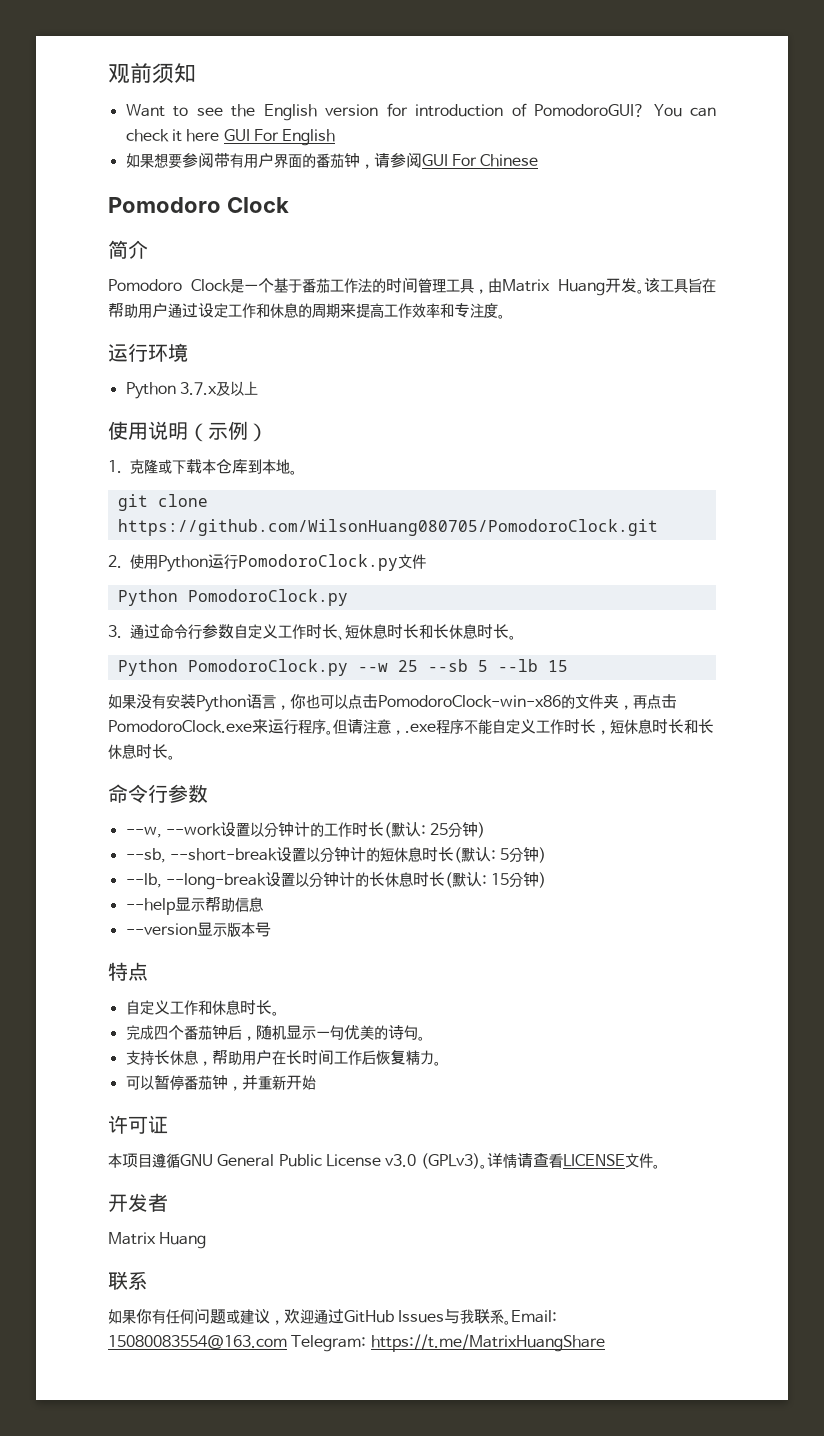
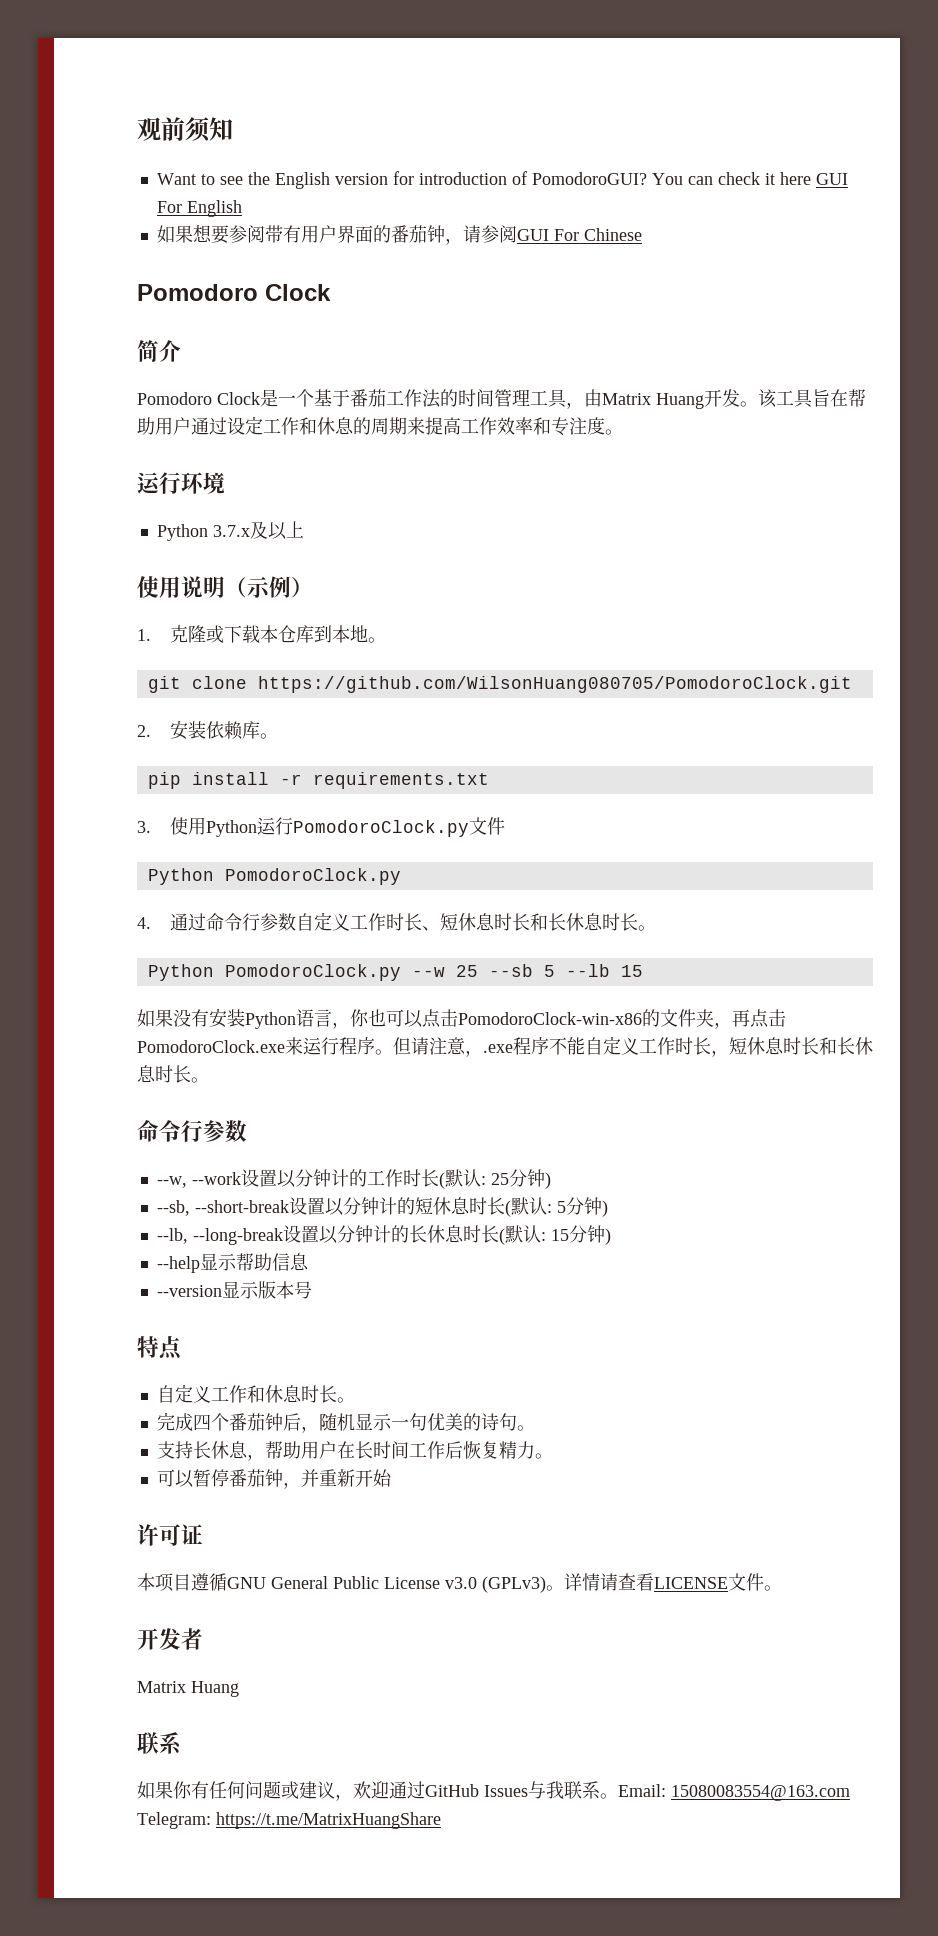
(122, 561) none -> [169,720,278,740] [147,772,489,789] [137,821,151,833] 安装依赖库。 // pip install -r requirements.txt // 3.
[108,625,122,638] 3. -> [137,917,151,929] 4.

